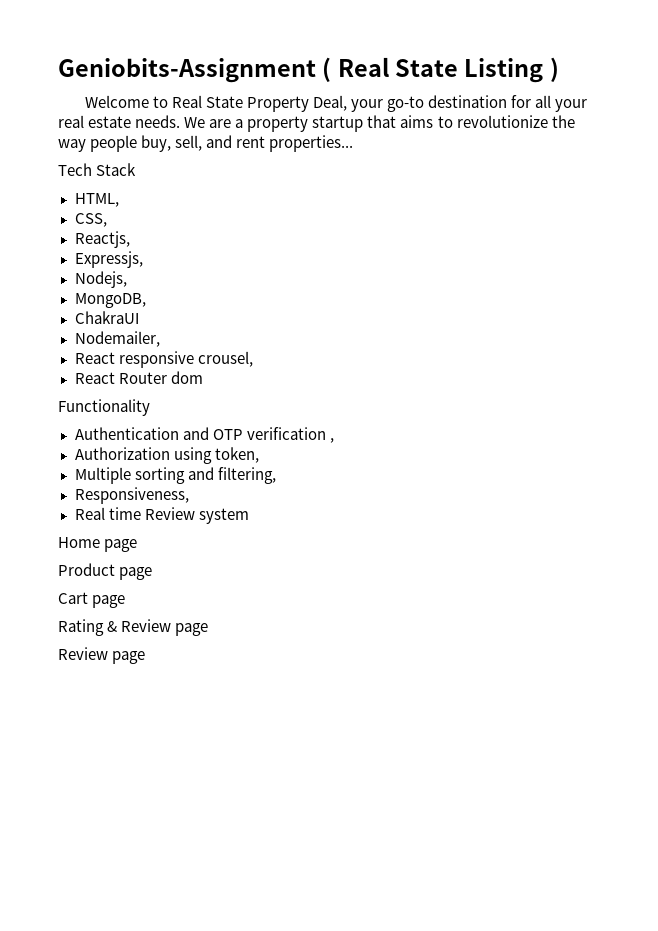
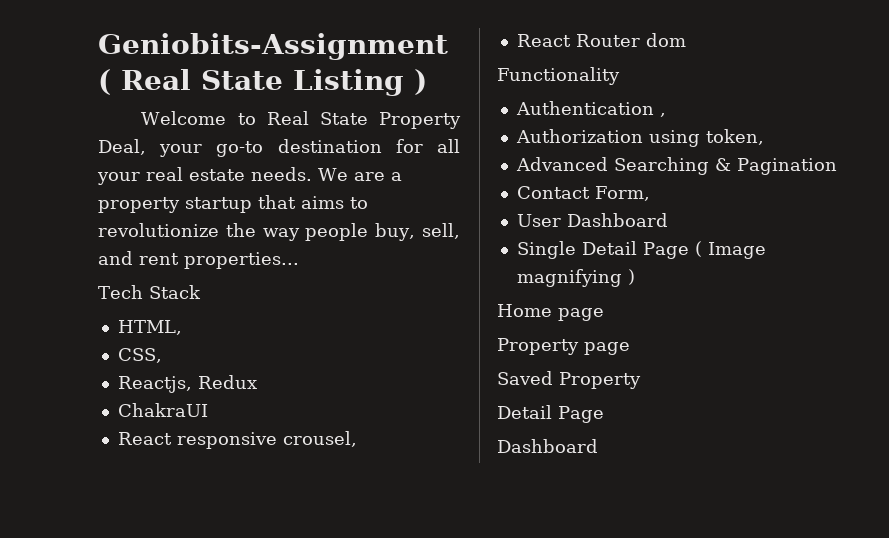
[74,251,143,268] [74,271,127,288] [74,293,146,308] // Expressjs, // Nodejs, // MongoDB, -> [197,375,257,389] Redux
[74,331,160,347] // Nodemailer, -> (208, 410) none
[182,427,326,440] and OTP verification -> (654, 108) none
[74,467,276,484] [74,487,189,504] [74,507,249,524] Multiple sorting and filtering, // Responsiveness, // Real time Review system -> [515,157,837,175] [516,186,650,201] [516,213,668,227] [516,241,766,259] [516,269,635,287] Advanced Searching & Pagination // Contact Form, // User Dashboard // Single Detail Page ( Image magnifying )
[58,563,153,580] [58,592,126,608] [58,619,209,636] [58,647,146,664] Product page // Cart page // Rating & Review page // Review page -> [497,338,630,355] [497,371,641,389] [497,405,604,423] [497,439,598,453] Property page // Saved Property // Detail Page // Dashboard

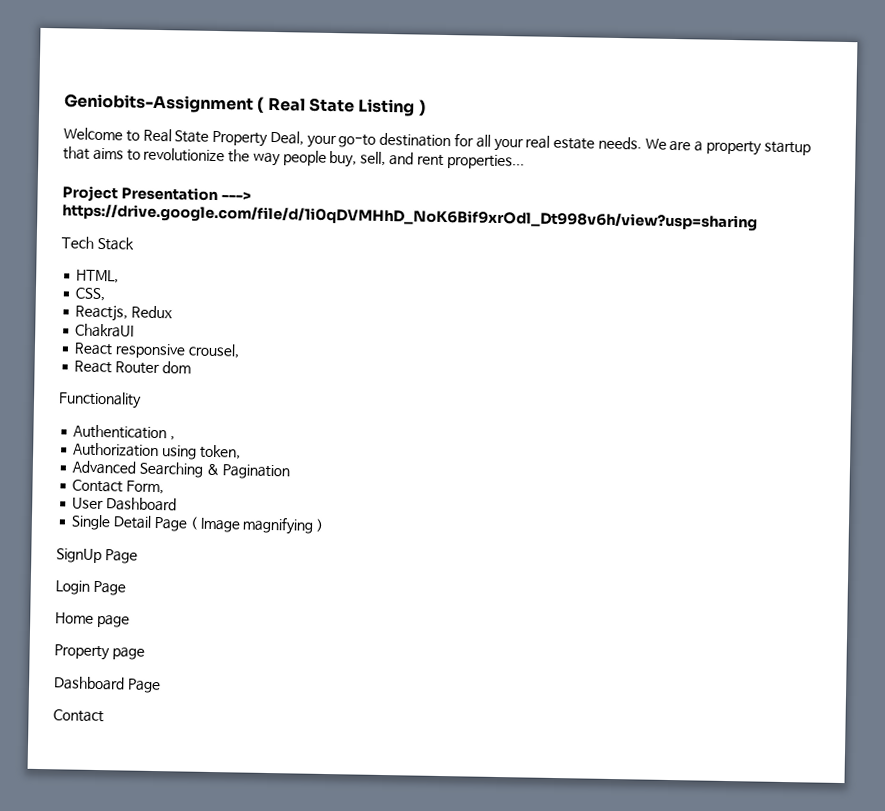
(299, 260) none -> [62,185,252,202] [62,203,758,232] // Project Presentation ---> https://drive.google.com/file/d/1i0qDVMHhD_NoK6Bif9xrOdl_Dt998v6h/view?usp=sharing
(635, 277) none -> [56,548,138,564] [55,580,126,596] // SignUp Page // Login Page
[497,371,641,389] [497,405,604,423] [497,439,598,453] Saved Property // Detail Page // Dashboard -> [53,676,161,694] [53,709,104,723] Dashboard Page // Contact

